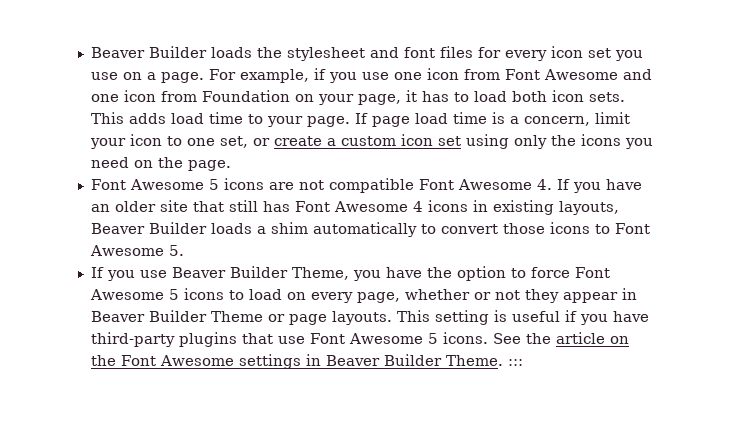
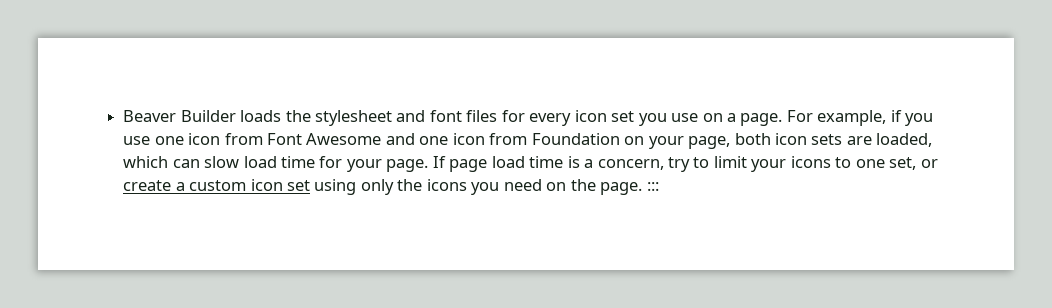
[405,90,625,102] [90,112,263,124] it has to load both icon sets. This adds load time to -> [734,133,933,147] [123,156,343,168] both icon sets are loaded, which can slow load time for
(590, 121) none -> [667,157,710,172] try to
[129,134,162,146] icon -> [790,156,831,168] icons
[90,178,642,193] [90,200,619,215] [90,222,650,237] [89,245,184,256] [90,266,610,281] [89,288,637,303] [90,310,649,325] [90,332,629,347] [90,354,503,369] // Font Awesome 5 icons are not compatible Font Awesome 4. If you have an older site that still has Font Awesome 4 icons in existing layouts, Beaver Builder loads a shim automatically to convert those icons to Font Awesome 5. // If you use Beaver Builder Theme, you have the option to force Font Awesome 5 icons to load on every page, whether or not they appear in Beaver Builder Theme or page layouts. This setting is useful if you have third-party plugins that use Font Awesome 5 icons. See the article on the Font Awesome settings in Beaver Builder Theme. -> (643, 188) none

